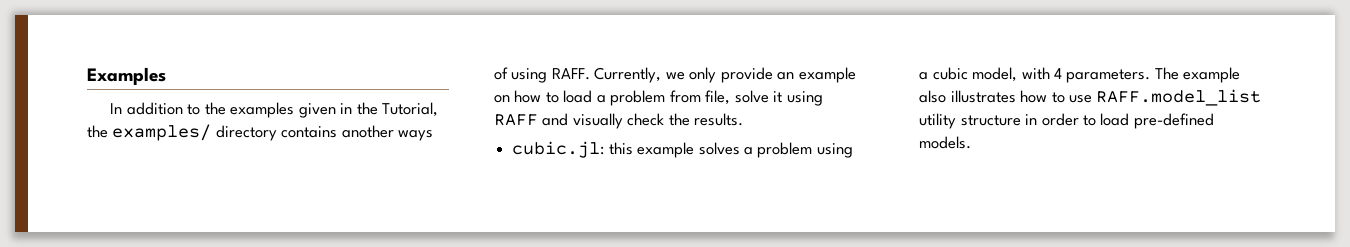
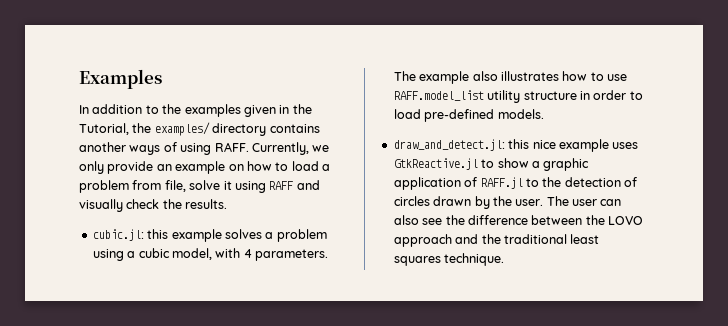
(972, 142) none -> [393,139,639,152] [393,158,590,171] [393,177,637,190] [393,196,622,209] [393,215,643,225] [393,234,600,247] [393,253,505,266] // draw_and_detect.jl: this nice example uses GtkReactive.jl to show a graphic application of RAFF.jl to the detection of circles drawn by the user. The user can also see the difference between the LOVO approach and the traditional least squares technique.

